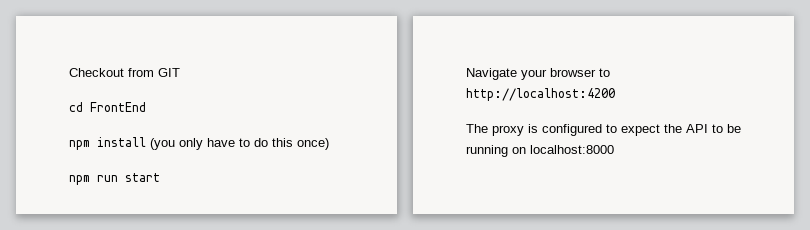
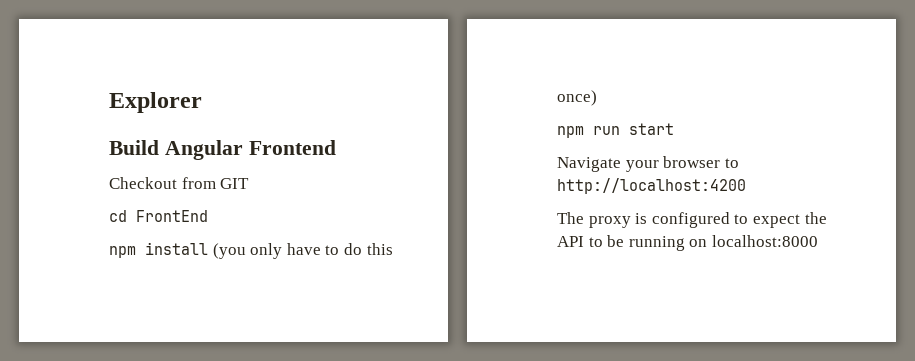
(69, 72) none -> [109,92,202,113] [109,140,336,160] Explorer // Build Angular Frontend //

